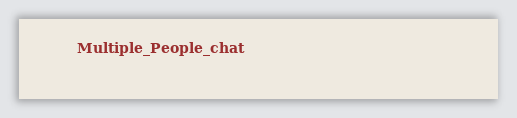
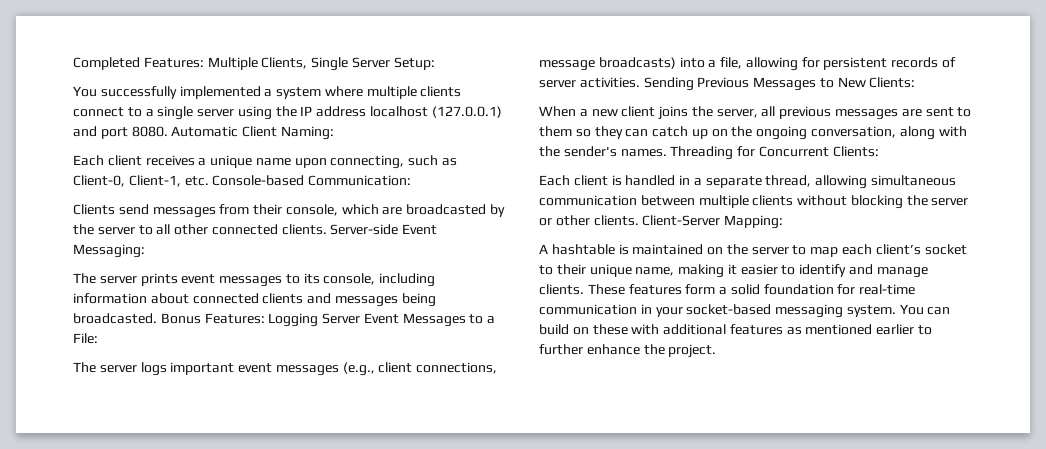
[77,42,245,56] Multiple_People_chat -> [73,57,435,71] [73,86,462,99] [73,106,502,120] [73,126,334,140] [73,155,458,169] [73,175,412,187] [73,204,506,218] [73,224,438,235] [73,244,145,258] [73,273,436,287] [73,293,436,307] [73,313,496,327] [73,333,98,344] [73,362,498,376] [539,57,957,71] [539,77,916,91] [539,106,972,120] [539,126,967,140] [539,146,879,160] [539,175,957,189] [539,195,969,209] [539,215,784,229] [539,244,967,257] [539,264,928,278] [539,284,916,295] [539,304,951,318] [539,324,933,335] [539,344,717,358] Completed Features: Multiple Clients, Single Server Setup: // You successfully implemented a system where multiple clients connect to a single server using the IP address localhost (127.0.0.1) and port 8080. Automatic Client Naming: // Each client receives a unique name upon connecting, such as Client-0, Client-1, etc. Console-based Communication: // Clients send messages from their console, which are broadcasted by the server to all other connected clients. Server-side Event Messaging: // The server prints event messages to its console, including information about connected clients and messages being broadcasted. Bonus Features: Logging Server Event Messages to a File: // The server logs important event messages (e.g., client connections, message broadcasts) into a file, allowing for persistent records of server activities. Sending Previous Messages to New Clients: // When a new client joins the server, all previous messages are sent to them so they can catch up on the ongoing conversation, along with the sender's names. Threading for Concurrent Clients: // Each client is handled in a separate thread, allowing simultaneous communication between multiple clients without blocking the server or other clients. Client-Server Mapping: // A hashtable is maintained on the server to map each client’s socket to their unique name, making it easier to identify and manage clients. These features form a solid foundation for real-time communication in your socket-based messaging system. You can build on these with additional features as mentioned earlier to further enhance the project.

